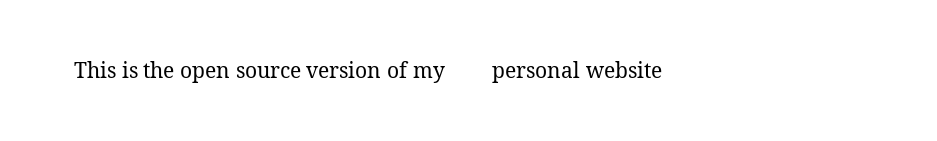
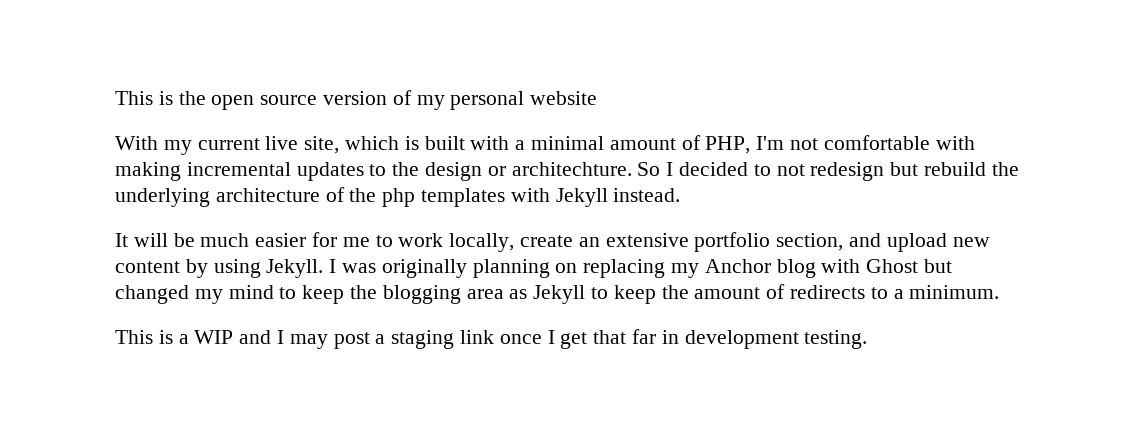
(662, 69) none -> [115,135,975,155] [115,162,1019,181] [115,187,681,207] [115,232,990,252] [115,259,953,278] [115,284,1000,304] [115,329,868,349] // With my current live site, which is built with a minimal amount of PHP, I'm not comfortable with making incremental updates to the design or architechture. So I decided to not redesign but rebuild the underlying architecture of the php templates with Jekyll instead. // It will be much easier for me to work locally, create an extensive portfolio section, and upload new content by using Jekyll. I was originally planning on replacing my Anchor blog with Ghost but changed my mind to keep the blogging area as Jekyll to keep the amount of redirects to a minimum. // This is a WIP and I may post a staging link once I get that far in development testing.

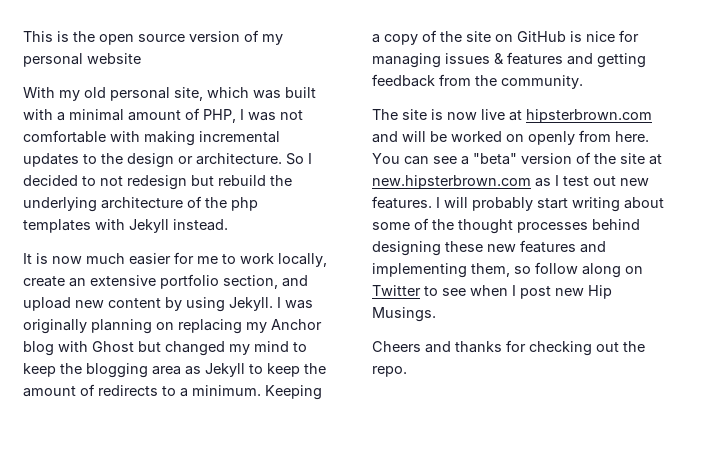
[197,136,299,150] current live -> [84,87,170,101] old personal
[404,136,419,150] is -> [253,90,281,99] was
[756,136,785,150] I'm -> [240,109,276,121] I was
[511,162,632,176] architechture. -> [196,153,282,165] architecture.
[133,233,195,247] will be -> [36,253,82,264] is now
[115,329,868,349] // This is a WIP and I may post a staging link once I get that far in development testing. -> [265,385,322,400] [372,30,639,45] [372,52,646,68] [372,74,583,89] [372,109,652,123] [372,130,649,145] [372,152,662,165] [372,175,649,189] [372,196,664,212] [372,218,640,234] [372,240,606,256] [372,262,643,278] [372,285,612,299] [372,307,436,322] [372,340,645,356] [372,366,407,377] Keeping a copy of the site on GitHub is nice for managing issues & features and getting feedback from the community. // The site is now live at hipsterbrown.com and will be worked on openly from here. You can see a "beta" version of the site at new.hipsterbrown.com as I test out new features. I will probably start writing about some of the thought processes behind designing these new features and implementing them, so follow along on Twitter to see when I post new Hip Musings. // Cheers and thanks for checking out the repo.

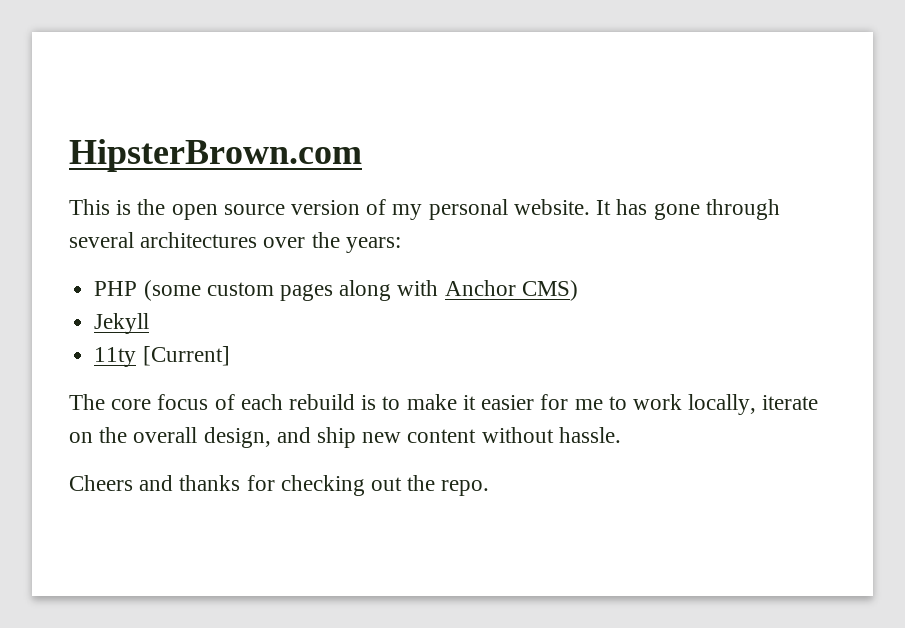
(23, 36) none -> [69,139,362,172] HipsterBrown.com //
[87,53,141,64] [23,87,316,101] [23,108,303,123] [23,130,280,146] [23,153,312,168] [23,175,292,190] [23,196,258,212] [23,219,228,233] [23,253,125,264] website // With my old personal site, which was built with a minimal amount of PHP, I was not comfortable with making incremental updates to the design or architecture. So I decided to not redesign but rebuild the underlying architecture of the php templates with Jekyll instead. // It is now much -> [513,199,780,220] [69,232,401,253] [94,280,578,301] [94,313,150,334] [94,346,230,367] [69,394,476,410] website. It has gone through several architectures over the years: // PHP (some custom pages along with Anchor CMS) // Jekyll // 11ty [Current] // The core focus of each rebuild is to make it
[23,274,308,289] [23,297,313,312] [23,319,322,334] [23,341,307,356] [23,363,326,378] [23,384,322,400] [372,30,639,45] [372,52,646,68] [372,74,583,89] [372,109,652,123] [372,130,649,145] [372,152,662,165] [372,175,649,189] [372,196,664,212] [372,218,640,234] [372,240,606,256] [372,262,643,278] [372,285,612,299] [372,307,436,322] create an extensive portfolio section, and upload new content by using Jekyll. I was originally planning on replacing my Anchor blog with Ghost but changed my mind to keep the blogging area as Jekyll to keep the amount of redirects to a minimum. Keeping a copy of the site on GitHub is nice for managing issues & features and getting feedback from the community. // The site is now live at hipsterbrown.com and will be worked on openly from here. You can see a "beta" version of the site at new.hipsterbrown.com as I test out new features. I will probably start writing about some of the thought processes behind designing these new features and implementing them, so follow along on Twitter to see when I post new Hip Musings. -> [762,395,819,410] [69,427,621,448] iterate on the overall design, and ship new content without hassle.

